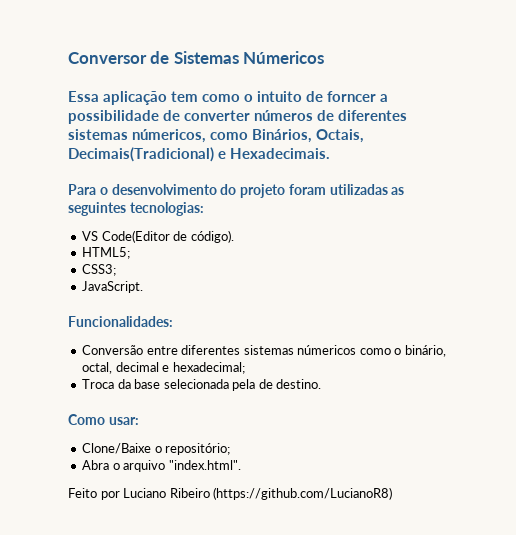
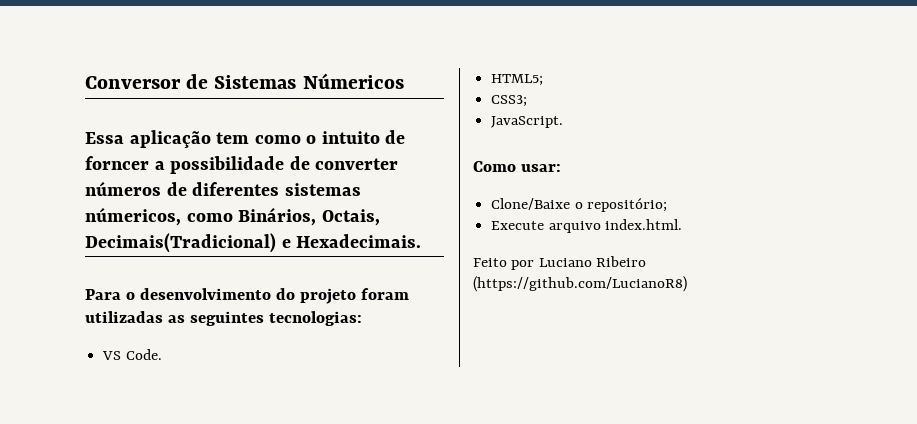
[101,230,234,243] Code(Editor de código). -> [125,349,162,360] Code.
[68,316,173,327] [82,345,446,357] [82,362,245,374] [82,379,322,391] // Funcionalidades: // Conversão entre diferentes sistemas númericos como o binário, octal, decimal e hexadecimal; // Troca da base selecionada pela de destino. -> (564, 122) none
[82,460,241,472] Abra o arquivo "index.html". -> [491,219,683,233] Execute arquivo index.html.

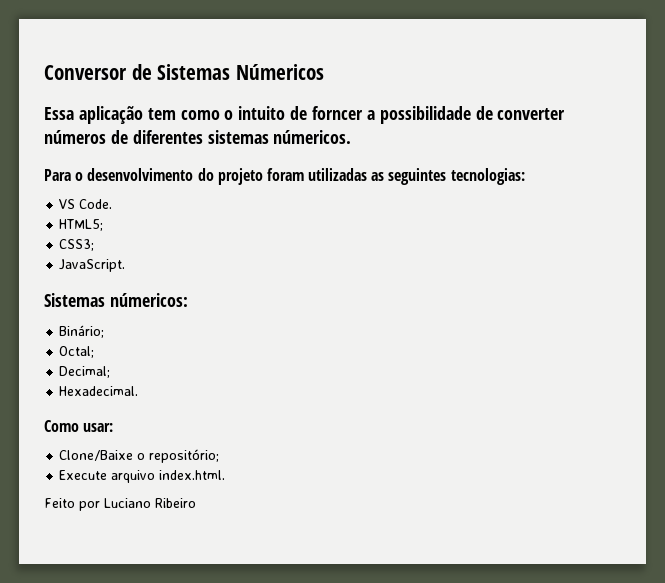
[85,207,380,226] [85,233,422,253] númericos, como Binários, Octais, Decimais(Tradicional) e Hexadecimais. -> [273,130,352,144] númericos.
(564, 122) none -> [44,293,188,307] [59,325,105,338] [59,346,95,358] [59,366,111,378] [59,386,139,396] // Sistemas númericos: // Binário; // Octal; // Decimal; // Hexadecimal.
[473,276,687,292] (https://github.com/LucianoR8) -> (196, 503) none

